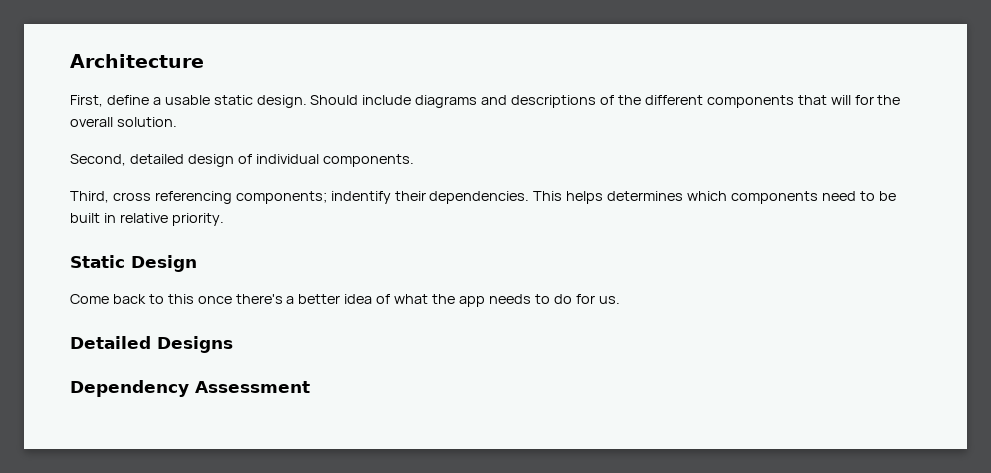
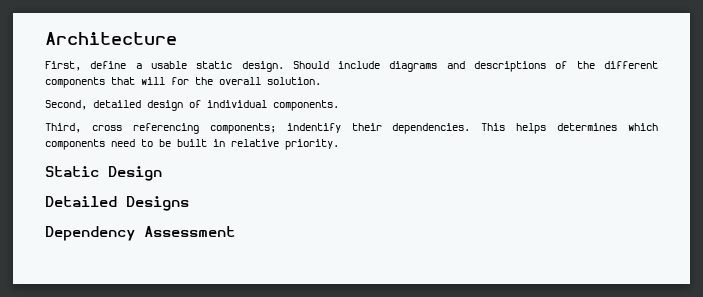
[70,294,620,307] // Come back to this once there's a better idea of what the app needs to do for us. -> (162, 173) none

